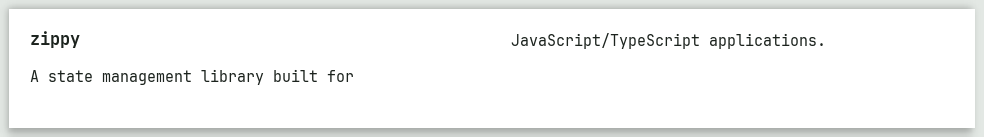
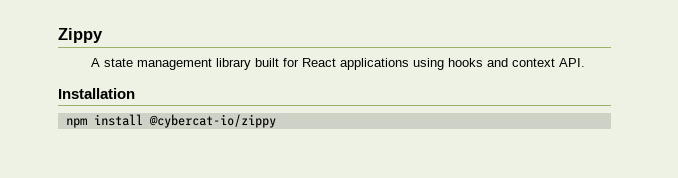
[30,31,80,48] zippy -> [58,28,103,43] Zippy
[511,33,826,49] JavaScript/TypeScript applications. -> [302,58,586,70] [58,88,135,99] [65,114,276,128] React applications using hooks and context API. // Installation // npm install @cybercat-io/zippy

